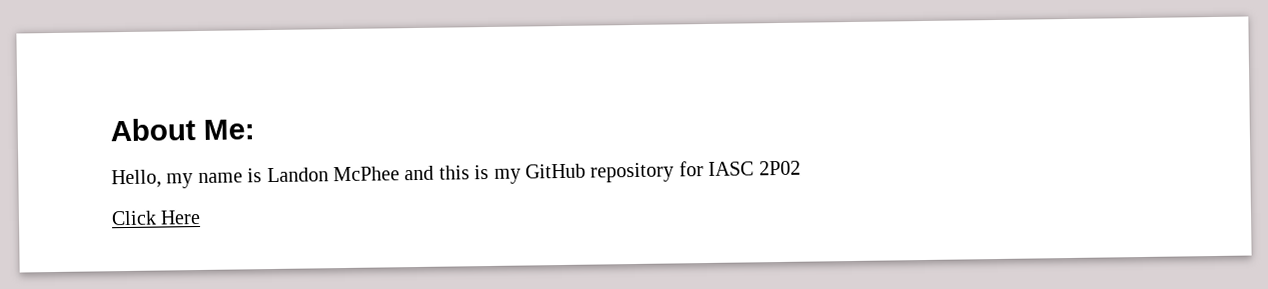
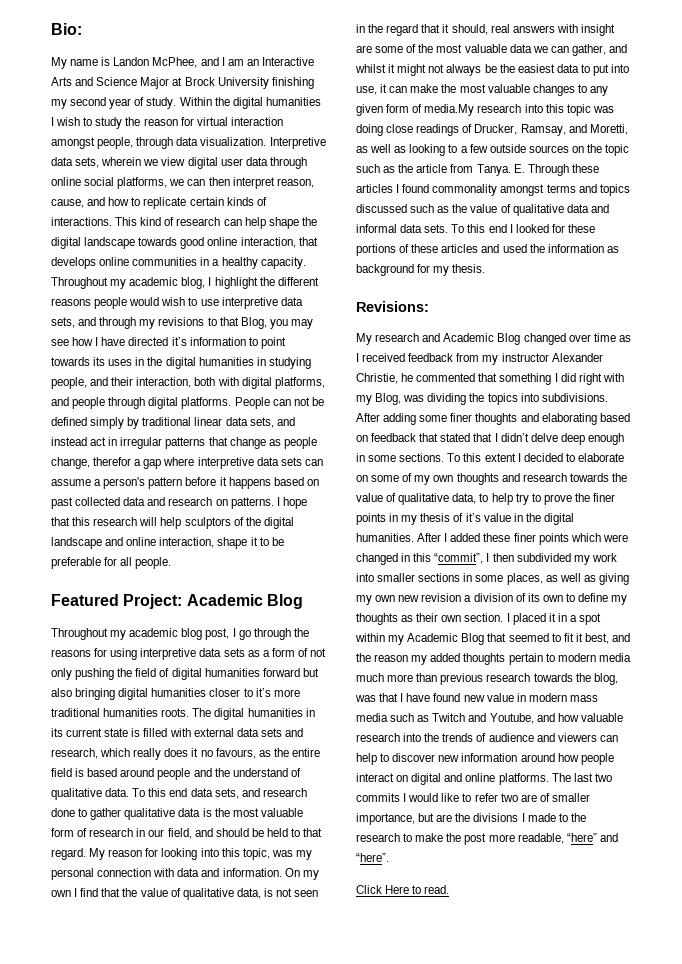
[110,118,255,142] [111,160,801,189] About Me: // Hello, my name is Landon McPhee and this is my GitHub repository for IASC 2P02 -> [51,23,82,35] [51,57,314,69] [51,77,314,89] [51,97,321,109] [51,117,283,129] [51,137,326,149] [51,157,307,169] [51,177,314,189] [51,197,267,209] [51,217,317,229] [51,237,318,249] [51,257,306,269] [51,277,319,289] [51,297,303,309] [51,317,313,329] [51,337,286,349] [51,357,311,369] [51,377,325,389] [51,397,324,409] [51,417,295,429] [51,437,317,449] [51,457,323,469] [51,477,319,489] [51,497,307,509] [51,517,294,529] [51,537,284,549] [51,557,172,569] [51,594,303,609] [51,628,309,640] [51,648,327,660] [51,668,319,680] [51,688,300,700] [51,708,315,720] [51,728,303,737] [51,748,320,760] [51,768,301,780] [51,788,307,800] [51,808,303,820] [51,828,323,839] [51,848,312,860] [51,868,319,880] [51,888,319,900] [356,24,615,36] [356,44,628,56] [355,64,630,76] [356,84,608,96] [356,104,614,116] [356,124,628,136] [356,144,630,156] [356,164,599,176] [356,184,630,196] [356,204,609,216] [356,224,595,233] [356,244,619,256] [356,264,486,276] [356,301,429,312] [356,333,631,345] [356,353,603,365] [356,373,624,385] [356,393,608,405] [356,413,630,425] [356,433,624,445] [356,453,624,462] [356,473,627,485] [356,493,616,505] [356,513,574,525] [356,533,628,545] [356,553,617,565] [356,573,629,585] [356,593,628,605] [356,613,602,625] [355,633,631,645] [356,653,631,665] [356,673,618,685] [355,693,598,702] [356,713,623,724] [356,733,618,742] [356,753,614,765] [356,773,612,785] [356,793,590,802] [356,813,586,825] [356,833,618,845] [356,853,389,862] Bio: // My name is Landon McPhee, and I am an Interactive Arts and Science Major at Brock University finishing my second year of study. Within the digital humanities I wish to study the reason for virtual interaction amongst people, through data visualization. Interpretive data sets, wherein we view digital user data through online social platforms, we can then interpret reason, cause, and how to replicate certain kinds of interactions. This kind of research can help shape the digital landscape towards good online interaction, that develops online communities in a healthy capacity. Throughout my academic blog, I highlight the different reasons people would wish to use interpretive data sets, and through my revisions to that Blog, you may see how I have directed it’s information to point towards its uses in the digital humanities in studying people, and their interaction, both with digital platforms, and people through digital platforms. People can not be defined simply by traditional linear data sets, and instead act in irregular patterns that change as people change, therefor a gap where interpretive data sets can assume a person's pattern before it happens based on past collected data and research on patterns. I hope that this research will help sculptors of the digital landscape and online interaction, shape it to be preferable for all people. // Featured Project: Academic Blog // Throughout my academic blog post, I go through the reasons for using interpretive data sets as a form of not only pushing the field of digital humanities forward but also bringing digital humanities closer to it’s more traditional humanities roots. The digital humanities in its current state is filled with external data sets and research, which really does it no favours, as the entire field is based around people and the understand of qualitative data. To this end data sets, and research done to gather qualitative data is the most valuable form of research in our field, and should be held to that regard. My reason for looking into this topic, was my personal connection with data and information. On my own I find that the value of qualitative data, is not seen in the regard that it should, real answers with insight are some of the most valuable data we can gather, and whilst it might not always be the easiest data to put into use, it can make the most valuable changes to any given form of media.My research into this topic was doing close readings of Drucker, Ramsay, and Moretti, as well as looking to a few outside sources on the topic such as the article from Tanya. E. Through these articles I found commonality amongst terms and topics discussed such as the value of qualitative data and informal data sets. To this end I looked for these portions of these articles and used the information as background for my thesis. // Revisions: // My research and Academic Blog changed over time as I received feedback from my instructor Alexander Christie, he commented that something I did right with my Blog, was dividing the topics into subdivisions. After adding some finer thoughts and elaborating based on feedback that stated that I didn’t delve deep enough in some sections. To this extent I decided to elaborate on some of my own thoughts and research towards the value of qualitative data, to help try to prove the finer points in my thesis of it’s value in the digital humanities. After I added these finer points which were changed in this “commit”, I then subdivided my work into smaller sections in some places, as well as giving my own new revision a division of its own to define my thoughts as their own section. I placed it in a spot within my Academic Blog that seemed to fit it best, and the reason my added thoughts pertain to modern media much more than previous research towards the blog, was that I have found new value in modern mass media such as Twitch and Youtube, and how valuable research into the trends of audience and viewers can help to discover new information around how people interact on digital and online platforms. The last two commits I would like to refer two are of smaller importance, but are the divisions I made to the research to make the post more readable, “here” and “here”.
(202, 217) none -> [412,885,450,894] to read.

